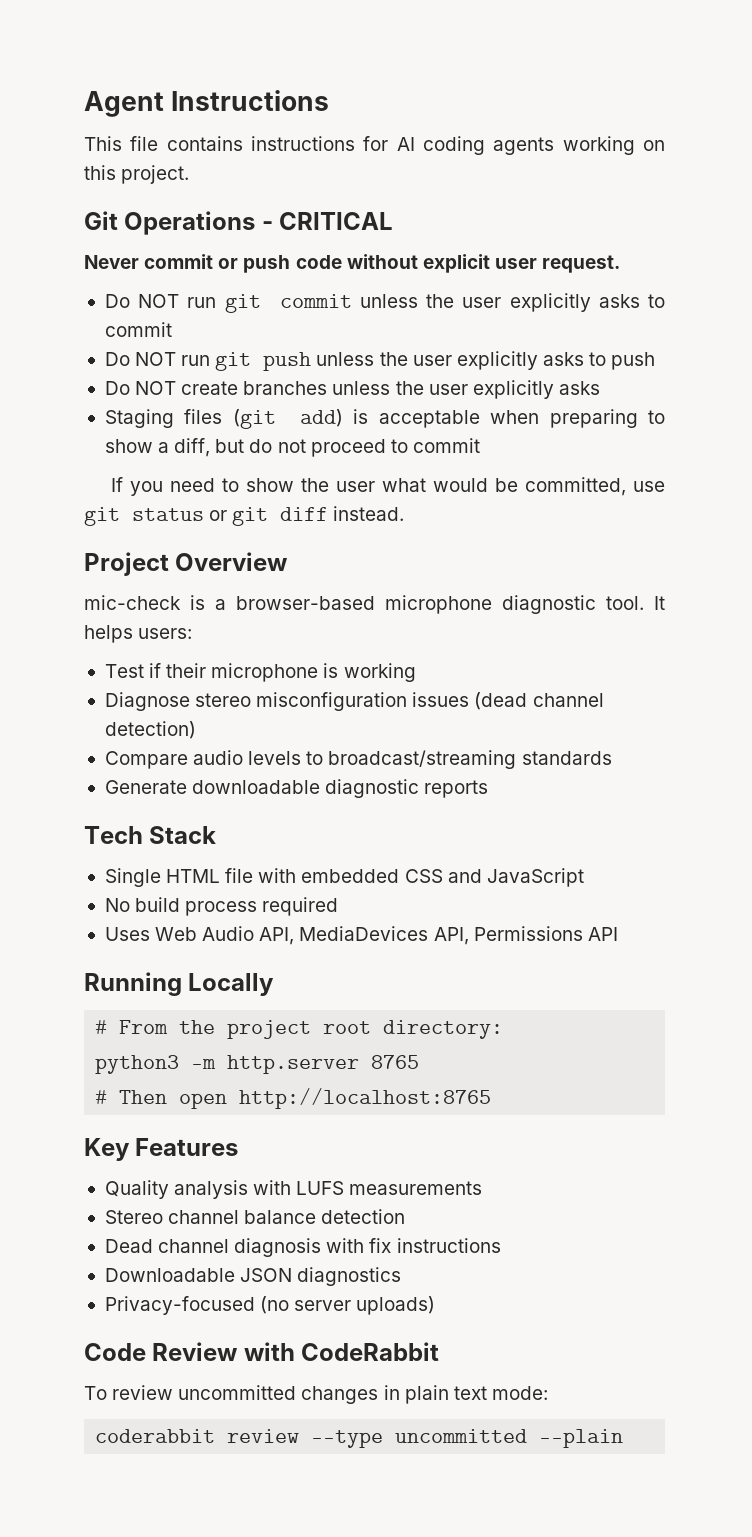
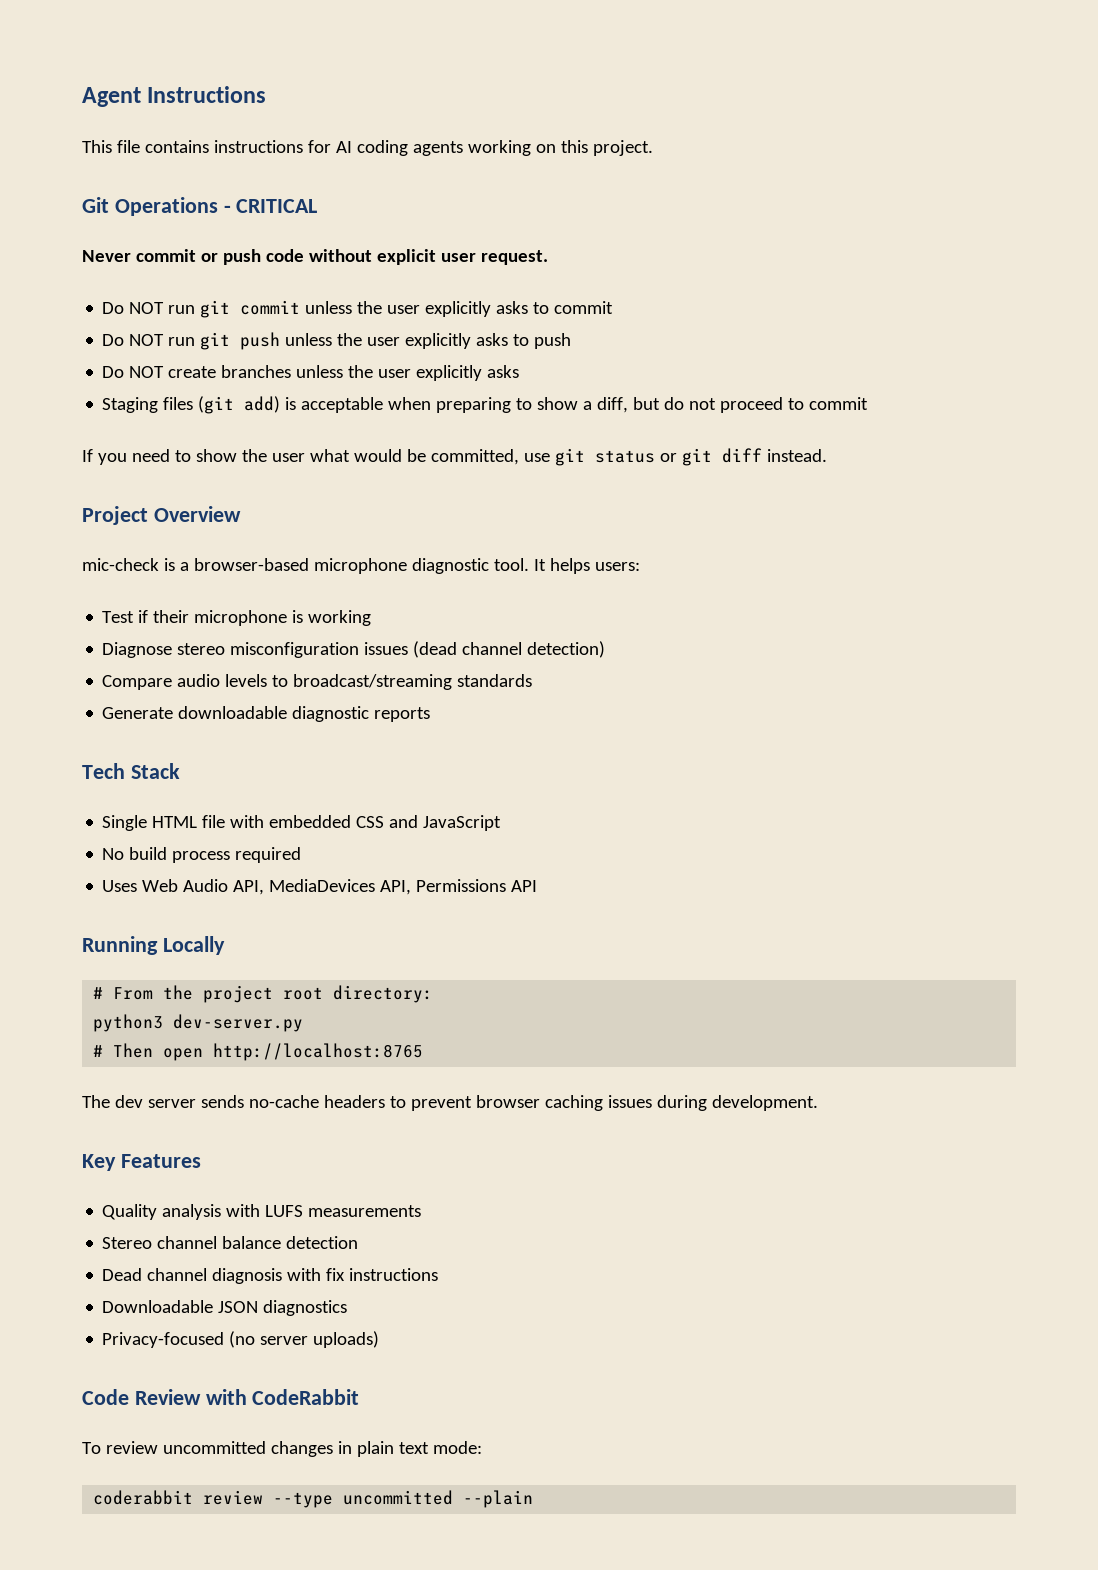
[191,1055,420,1074] -m http.server 8765 -> [173,1014,304,1032] dev-server.py
(492, 1098) none -> [82,1095,818,1111] // The dev server sends no-cache headers to prevent browser caching issues during development.

